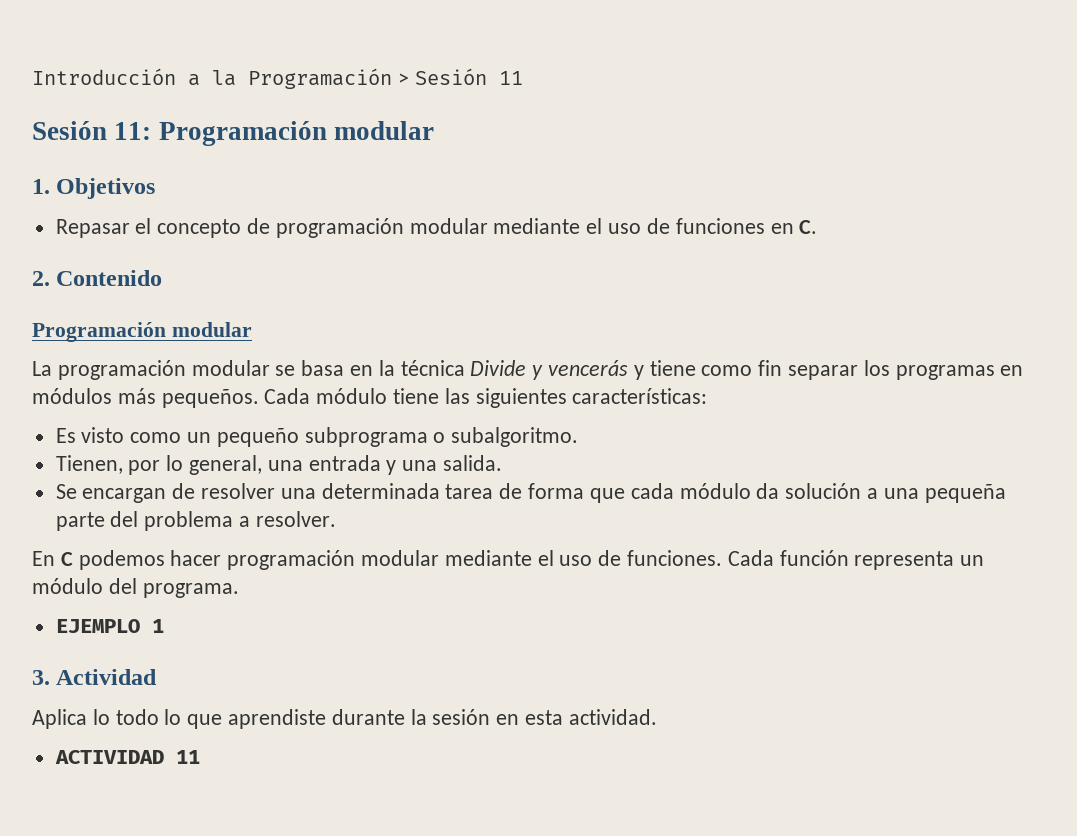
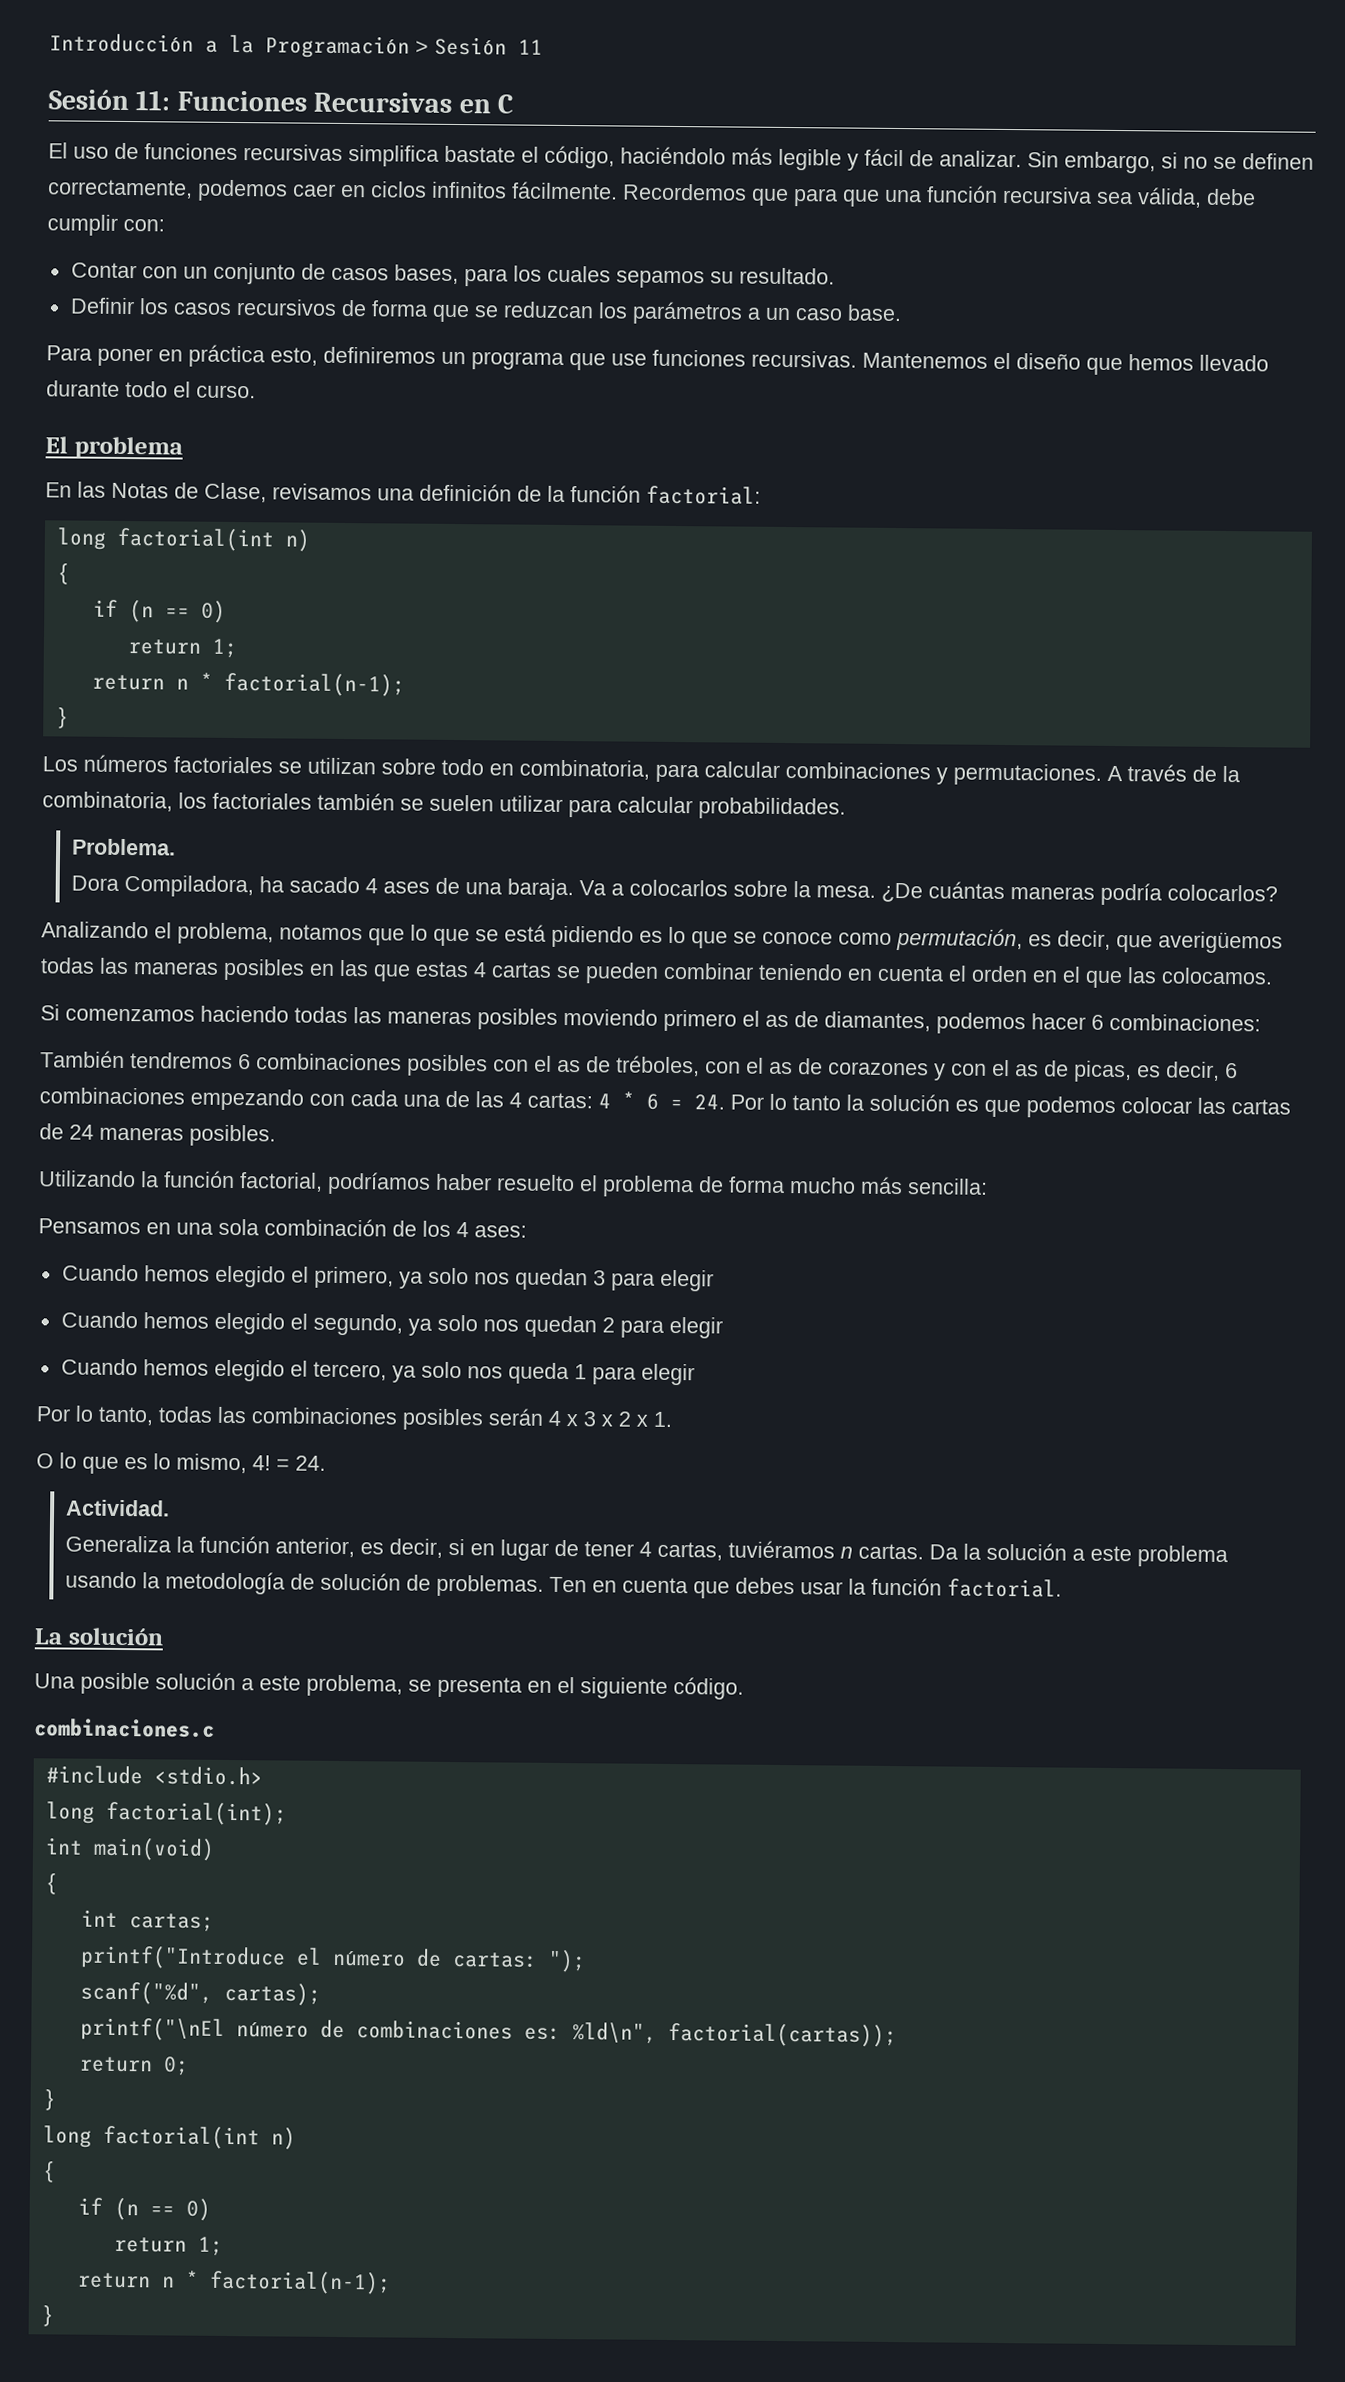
[158,121,434,146] [32,178,156,199] [55,218,818,238] [32,270,163,286] [32,322,252,342] [32,360,1024,380] [32,388,708,408] [55,427,579,447] [55,455,503,475] [55,483,1006,503] [55,511,336,531] [32,550,985,570] [32,578,239,598] [55,619,164,633] [32,669,158,685] [32,709,657,729] [54,750,200,764] Programación modular // 1. Objetivos // Repasar el concepto de programación modular mediante el uso de funciones en C. // 2. Contenido // Programación modular // La programación modular se basa en la técnica Divide y vencerás y tiene como fin separar los programas en módulos más pequeños. Cada módulo tiene las siguientes características: // Es visto como un pequeño subprograma o subalgoritmo. // Tienen, por lo general, una entrada y una salida. // Se encargan de resolver una determinada tarea de forma que cada módulo da solución a una pequeña parte del problema a resolver. // En C podemos hacer programación modular mediante el uso de funciones. Cada función representa un módulo del programa. // EJEMPLO 1 // 3. Actividad // Aplica lo todo lo que aprendiste durante la sesión en esta actividad. // ACTIVIDAD 11 -> [176,90,514,114] [48,142,1314,174] [47,179,1256,208] [47,214,165,236] [70,262,835,289] [69,297,902,325] [46,344,1269,376] [46,380,256,399] [45,436,183,460] [45,481,761,505] [56,527,310,552] [56,562,70,585] [92,599,226,623] [127,638,237,659] [91,672,405,697] [55,706,69,729] [42,754,1240,786] [42,791,846,820] [71,838,176,856] [70,875,1278,906] [41,921,1283,954] [40,957,1273,989] [40,1004,1261,1035] [40,1050,1238,1083] [39,1087,1291,1119] [39,1123,276,1147] [39,1170,988,1198] [38,1218,527,1238] [61,1264,714,1292] [60,1311,723,1339] [60,1358,695,1386] [36,1405,672,1431] [36,1452,326,1474] [65,1499,170,1517] [64,1535,1228,1568] [64,1571,1062,1599] [34,1627,164,1646] [34,1672,744,1700] [34,1718,215,1738] [45,1765,263,1786] [45,1801,287,1826] [44,1837,215,1861] [44,1872,58,1895] [80,1909,214,1932] [79,1945,586,1973] [79,1981,321,2006] [79,2017,897,2048] [78,2056,189,2076] [42,2088,56,2111] [42,2125,296,2150] [41,2160,56,2183] [77,2197,211,2221] [113,2236,223,2256] [77,2270,391,2295] [40,2304,54,2327] Funciones Recursivas en C // El uso de funciones recursivas simplifica bastate el código, haciéndolo más legible y fácil de analizar. Sin embargo, si no se definen correctamente, podemos caer en ciclos infinitos fácilmente. Recordemos que para que una función recursiva sea válida, debe cumplir con: // Contar con un conjunto de casos bases, para los cuales sepamos su resultado. // Definir los casos recursivos de forma que se reduzcan los parámetros a un caso base. // Para poner en práctica esto, definiremos un programa que use funciones recursivas. Mantenemos el diseño que hemos llevado durante todo el curso. // El problema // En las Notas de Clase, revisamos una definición de la función factorial: // long factorial(int n) // { // if (n == 0) // return 1; // return n * factorial(n-1); // } // Los números factoriales se utilizan sobre todo en combinatoria, para calcular combinaciones y permutaciones. A través de la combinatoria, los factoriales también se suelen utilizar para calcular probabilidades. // Problema. // Dora Compiladora, ha sacado 4 ases de una baraja. Va a colocarlos sobre la mesa. ¿De cuántas maneras podría colocarlos? // Analizando el problema, notamos que lo que se está pidiendo es lo que se conoce como permutación, es decir, que averigüemos todas las maneras posibles en las que estas 4 cartas se pueden combinar teniendo en cuenta el orden en el que las colocamos. // Si comenzamos haciendo todas las maneras posibles moviendo primero el as de diamantes, podemos hacer 6 combinaciones: // También tendremos 6 combinaciones posibles con el as de tréboles, con el as de corazones y con el as de picas, es decir, 6 combinaciones empezando con cada una de las 4 cartas: 4 * 6 = 24. Por lo tanto la solución es que podemos colocar las cartas de 24 maneras posibles. // Utilizando la función factorial, podríamos haber resuelto el problema de forma mucho más sencilla: // Pensamos en una sola combinación de los 4 ases: // Cuando hemos elegido el primero, ya solo nos quedan 3 para elegir // Cuando hemos elegido el segundo, ya solo nos quedan 2 para elegir // Cuando hemos elegido el tercero, ya solo nos queda 1 para elegir // Por lo tanto, todas las combinaciones posibles serán 4 x 3 x 2 x 1. // O lo que es lo mismo, 4! = 24. // Actividad. // Generaliza la función anterior, es decir, si en lugar de tener 4 cartas, tuviéramos n cartas. Da la solución a este problema usando la metodología de solución de problemas. Ten en cuenta que debes usar la función factorial. // La solución // Una posible solución a este problema, se presenta en el siguiente código. // combinaciones.c // #include <stdio.h> // long factorial(int); // int main(void) // { // int cartas; // printf("Introduce el número de cartas: "); // scanf("%d", cartas); // printf("\nEl número de combinaciones es: %ld\n", factorial(cartas)); // return 0; // } // long factorial(int n) // { // if (n == 0) // return 1; // return n * factorial(n-1); // }

